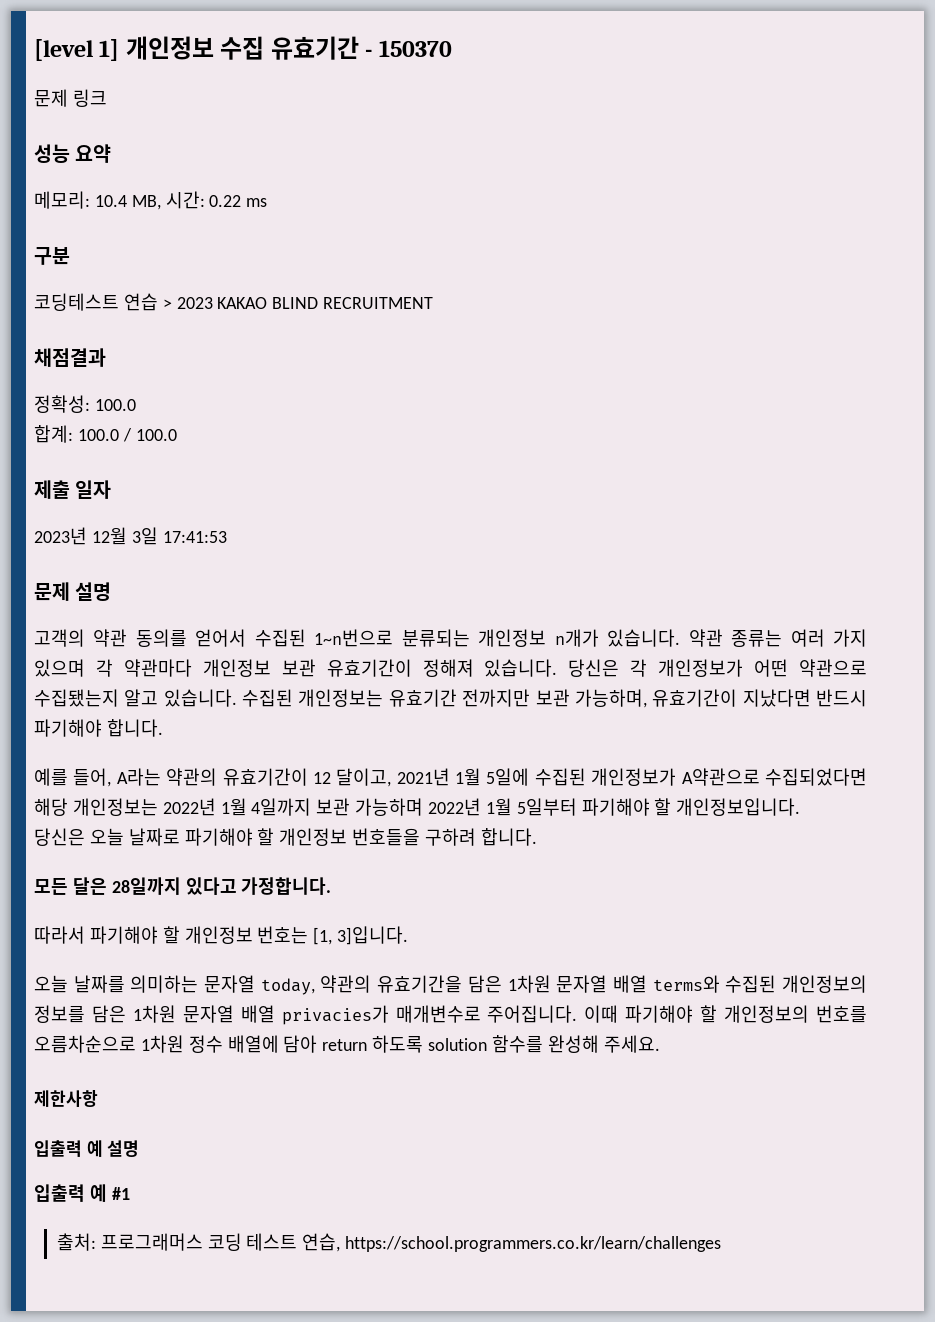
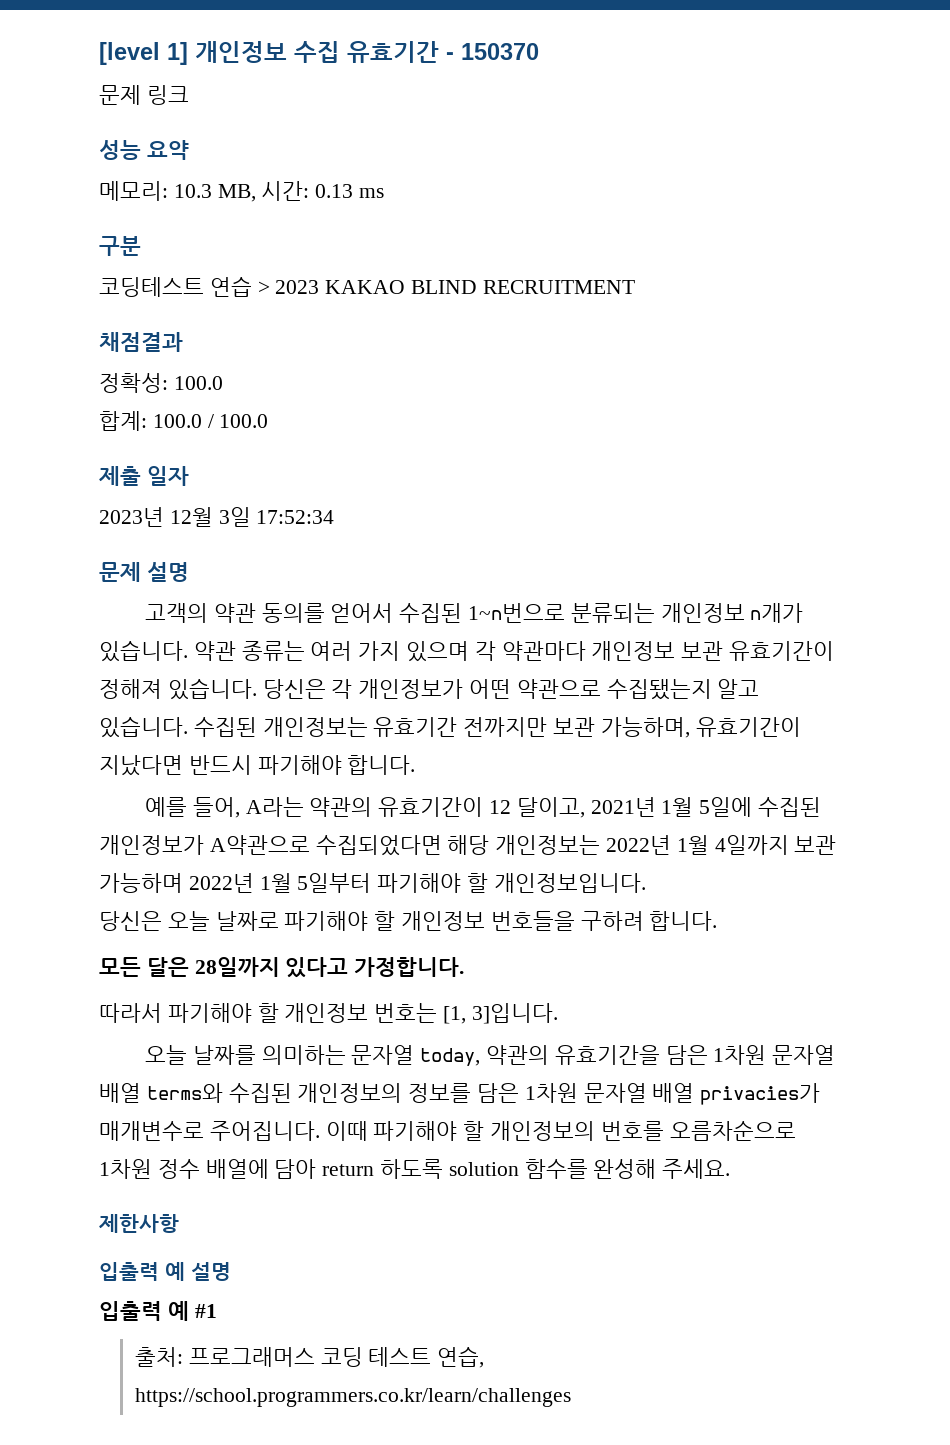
[94,195,127,207] 10.4 -> [173,184,212,198] 10.3
[209,195,242,207] 0.22 -> [315,184,354,198] 0.13
[162,531,227,543] 17:41:53 -> [256,510,335,524] 17:52:34

